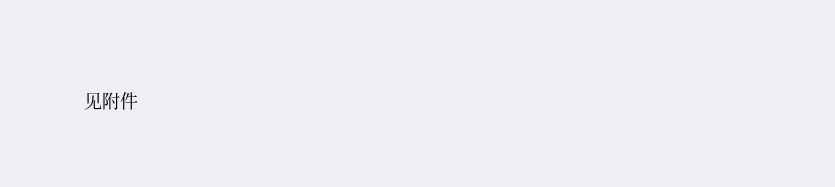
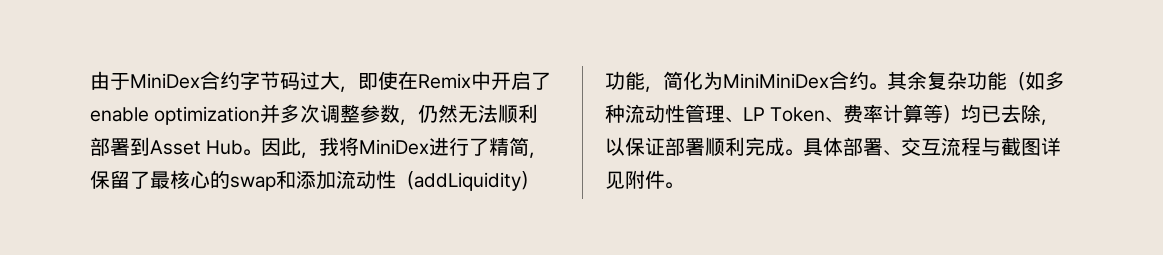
[84,92,138,110] 见附件 -> [90,71,551,92] [90,104,539,125] [90,137,548,158] [90,170,539,191] [605,71,1065,92] [605,104,1060,125] [605,137,1061,156] [605,170,683,189] 由于MiniDex合约字节码过大，即使在Remix中开启了enable optimization并多次调整参数，仍然无法顺利部署到Asset Hub。因此，我将MiniDex进行了精简，保留了最核心的swap和添加流动性（addLiquidity）功能，简化为MiniMiniDex合约。其余复杂功能（如多种流动性管理、LP Token、费率计算等）均已去除，以保证部署顺利完成。具体部署、交互流程与截图详见附件。

